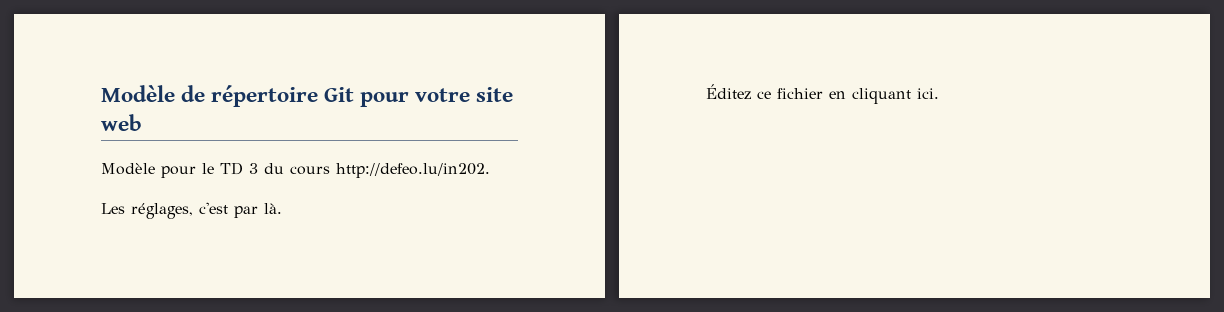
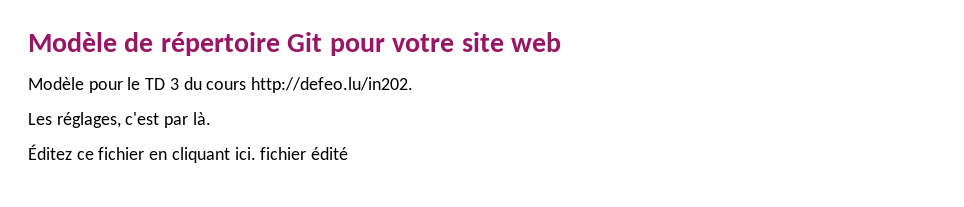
(939, 93) none -> [260,147,349,160] fichier édité

